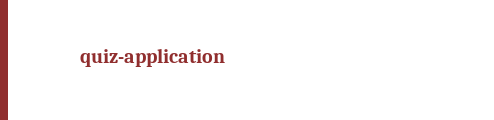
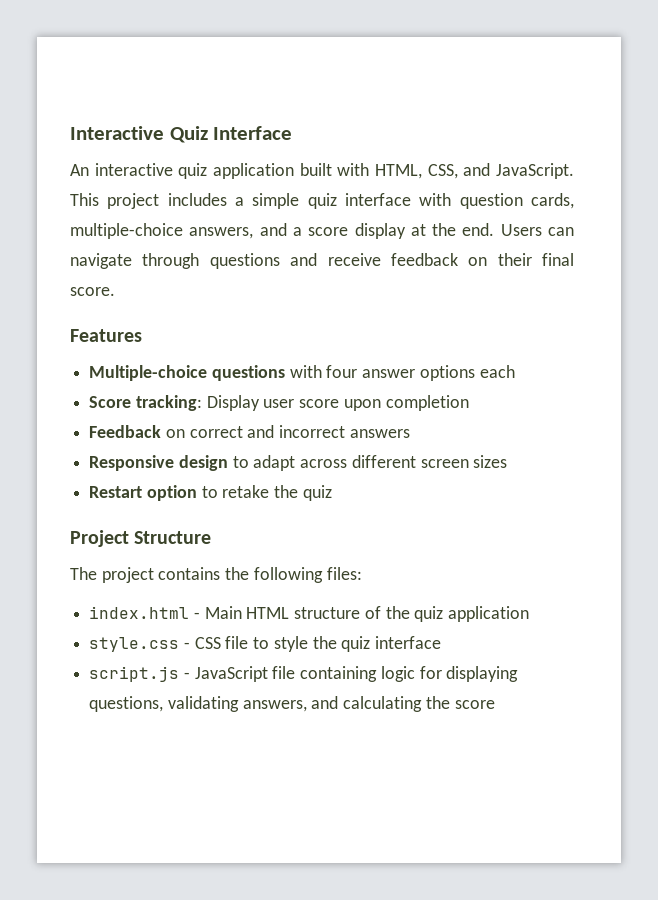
[80,48,225,67] quiz-application -> [70,126,293,143] [70,163,574,179] [70,193,574,209] [70,223,575,239] [70,253,574,269] [70,287,115,296] [70,329,142,342] [89,365,515,381] [89,395,469,411] [89,425,410,438] [89,455,508,471] [89,485,332,501] [70,530,212,547] [70,567,362,583] [89,606,530,622] [89,636,442,652] [89,666,519,682] [89,696,495,712] Interactive Quiz Interface // An interactive quiz application built with HTML, CSS, and JavaScript. This project includes a simple quiz interface with question cards, multiple-choice answers, and a score display at the end. Users can navigate through questions and receive feedback on their final score. // Features // Multiple-choice questions with four answer options each // Score tracking: Display user score upon completion // Feedback on correct and incorrect answers // Responsive design to adapt across different screen sizes // Restart option to retake the quiz // Project Structure // The project contains the following files: // index.html - Main HTML structure of the quiz application // style.css - CSS file to style the quiz interface // script.js - JavaScript file containing logic for displaying questions, validating answers, and calculating the score

